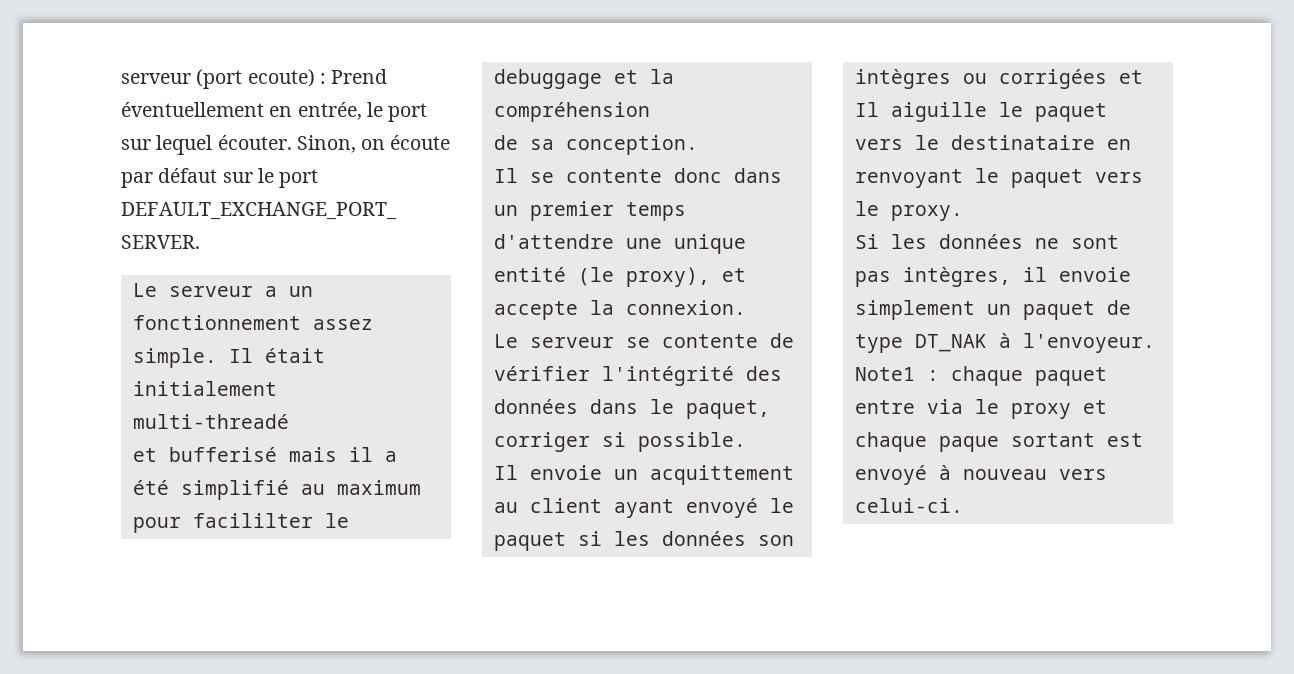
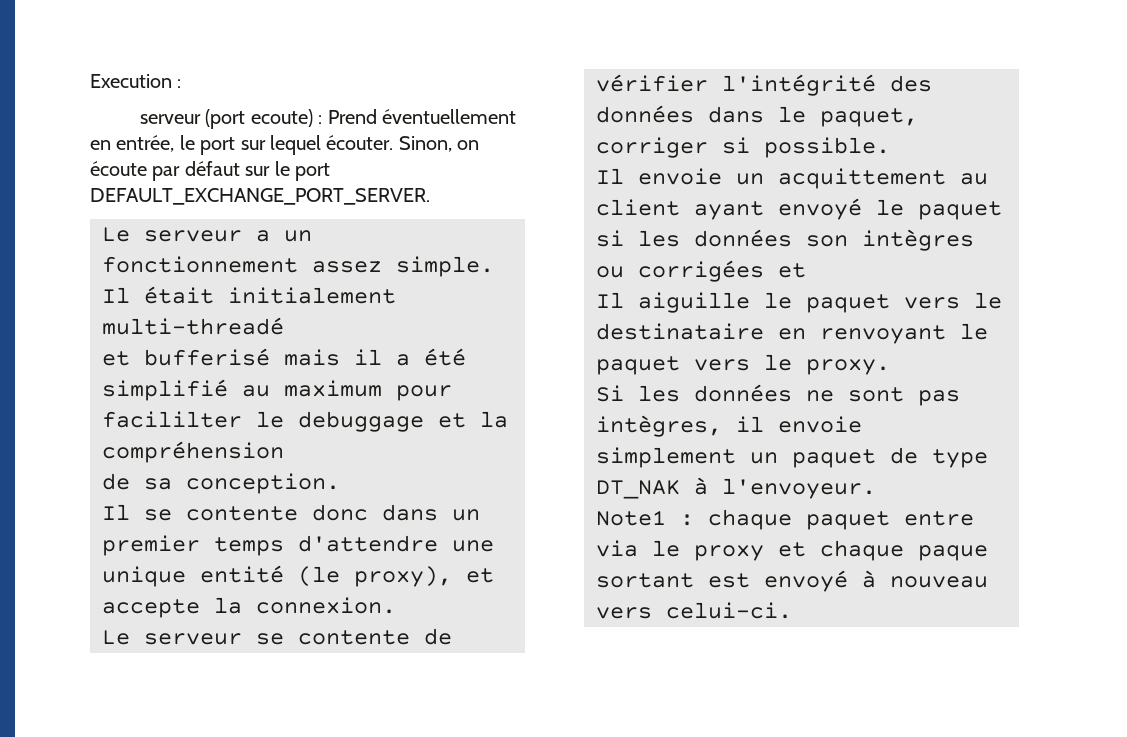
(121, 78) none -> [90,74,182,88] Execution : //

